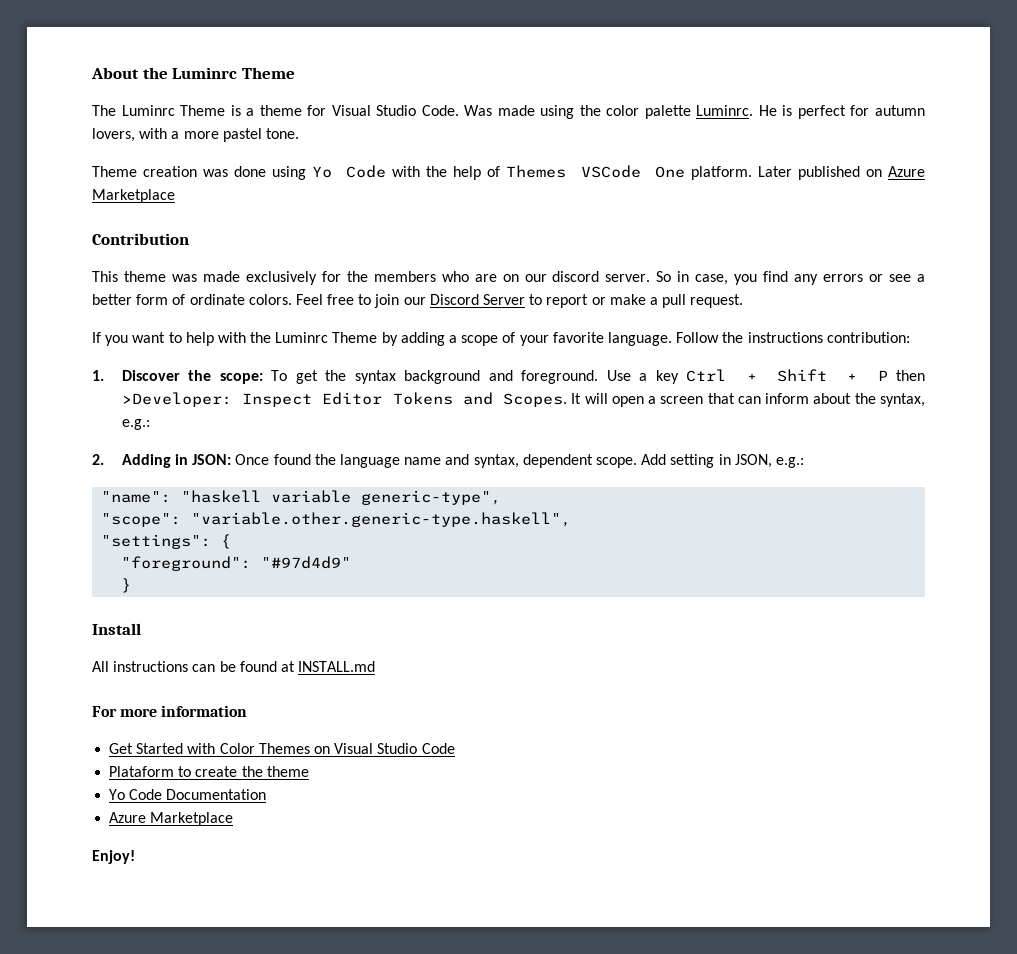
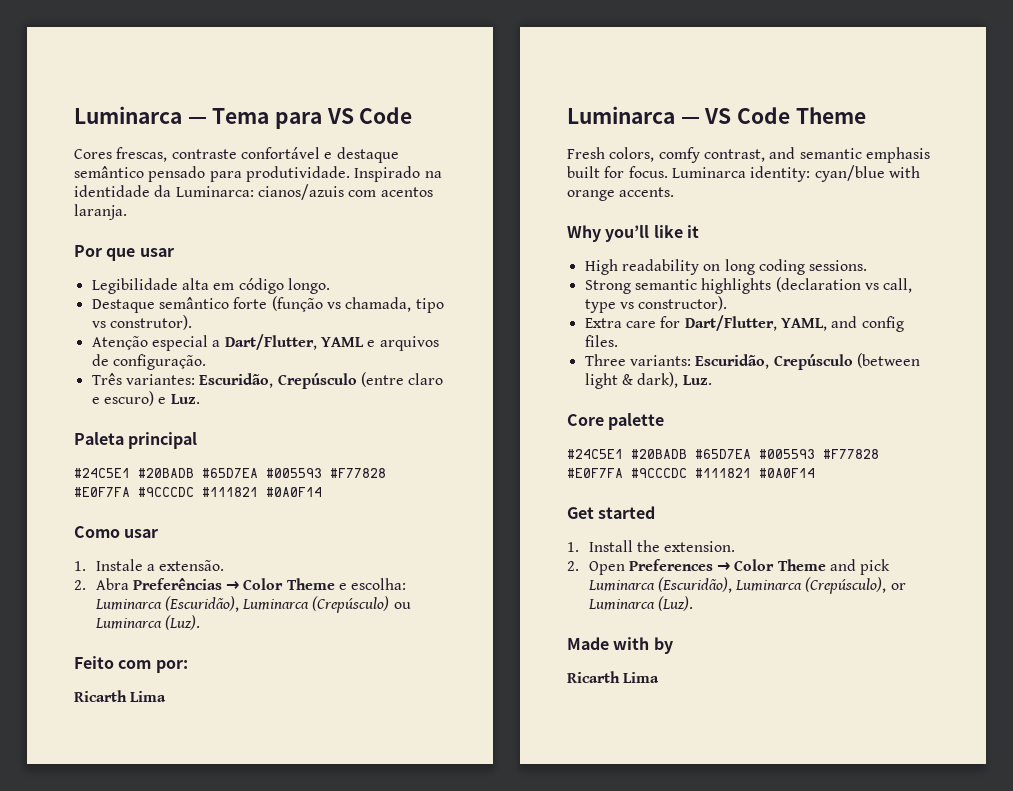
[91,67,295,79] [92,105,925,119] [92,128,299,142] [92,165,925,180] [92,189,175,203] [92,233,189,245] [92,271,925,285] [92,294,744,308] [92,332,910,346] [92,369,925,384] [121,392,926,407] [121,419,150,430] [92,454,804,468] [101,490,502,505] [101,512,572,527] [101,534,232,549] [121,556,352,571] [121,578,132,593] [92,623,141,635] [92,661,376,672] [92,705,248,717] [109,743,455,754] [109,766,309,777] [109,789,267,800] [109,812,234,826] [92,850,135,864] About the Luminrc Theme // The Luminrc Theme is a theme for Visual Studio Code. Was made using the color palette Luminrc. He is perfect for autumn lovers, with a more pastel tone. // Theme creation was done using Yo Code with the help of Themes VSCode One platform. Later published on Azure Marketplace // Contribution // This theme was made exclusively for the members who are on our discord server. So in case, you find any errors or see a better form of ordinate colors. Feel free to join our Discord Server to report or make a pull request. // If you want to help with the Luminrc Theme by adding a scope of your favorite language. Follow the instructions contribution: // 1. Discover the scope: To get the syntax background and foreground. Use a key Ctrl + Shift + P then >Developer: Inspect Editor Tokens and Scopes. It will open a screen that can inform about the syntax, e.g.: // 2. Adding in JSON: Once found the language name and syntax, dependent scope. Add setting in JSON, e.g.: // "name": "haskell variable generic-type", // "scope": "variable.other.generic-type.haskell", // "settings": { // "foreground": "#97d4d9" // } // Install // All instructions can be found at INSTALL.md // For more information // Get Started with Color Themes on Visual Studio Code // Plataform to create the theme // Yo Code Documentation // Azure Marketplace // Enjoy! -> [74,106,413,129] [74,147,399,163] [74,166,442,182] [74,184,433,200] [74,204,127,220] [74,245,174,261] [91,278,330,294] [91,296,444,313] [91,315,192,330] [91,334,439,351] [91,354,206,370] [91,372,444,389] [91,391,200,406] [74,432,198,449] [74,468,386,478] [74,487,322,497] [74,526,159,538] [74,559,225,571] [74,578,407,590] [94,596,411,613] [94,615,200,630] [74,656,188,673] [74,690,167,702] [567,106,866,124] [567,147,930,163] [567,165,920,182] [567,187,675,201] [567,225,699,242] [584,259,868,275] [584,277,913,294] [584,296,728,313] [584,315,904,332] [584,335,618,347] [584,353,920,370] [584,372,712,389] [567,413,665,430] [567,449,879,459] [567,468,815,478] [567,506,656,519] [567,540,736,552] [567,559,891,575] [587,577,906,594] [587,596,693,611] [567,637,673,654] [567,671,660,683] Luminarca — Tema para VS Code // Cores frescas, contraste confortável e destaque semântico pensado para produtividade. Inspirado na identidade da Luminarca: cianos/azuis com acentos laranja. // Por que usar // Legibilidade alta em código longo. // Destaque semântico forte (função vs chamada, tipo vs construtor). // Atenção especial a Dart/Flutter, YAML e arquivos de configuração. // Três variantes: Escuridão, Crepúsculo (entre claro e escuro) e Luz. // Paleta principal // #24C5E1 #20BADB #65D7EA #005593 #F77828 #E0F7FA #9CCCDC #111821 #0A0F14 // Como usar // 1. Instale a extensão. // 2. Abra Preferências → Color Theme e escolha: Luminarca (Escuridão), Luminarca (Crepúsculo) ou Luminarca (Luz). // Feito com por: // Ricarth Lima // Luminarca — VS Code Theme // Fresh colors, comfy contrast, and semantic emphasis built for focus. Luminarca identity: cyan/blue with orange accents. // Why you’ll like it // High readability on long coding sessions. // Strong semantic highlights (declaration vs call, type vs constructor). // Extra care for Dart/Flutter, YAML, and config files. // Three variants: Escuridão, Crepúsculo (between light & dark), Luz. // Core palette // #24C5E1 #20BADB #65D7EA #005593 #F77828 #E0F7FA #9CCCDC #111821 #0A0F14 // Get started // 1. Install the extension. // 2. Open Preferences → Color Theme and pick Luminarca (Escuridão), Luminarca (Crepúsculo), or Luminarca (Luz). // Made with by // Ricarth Lima

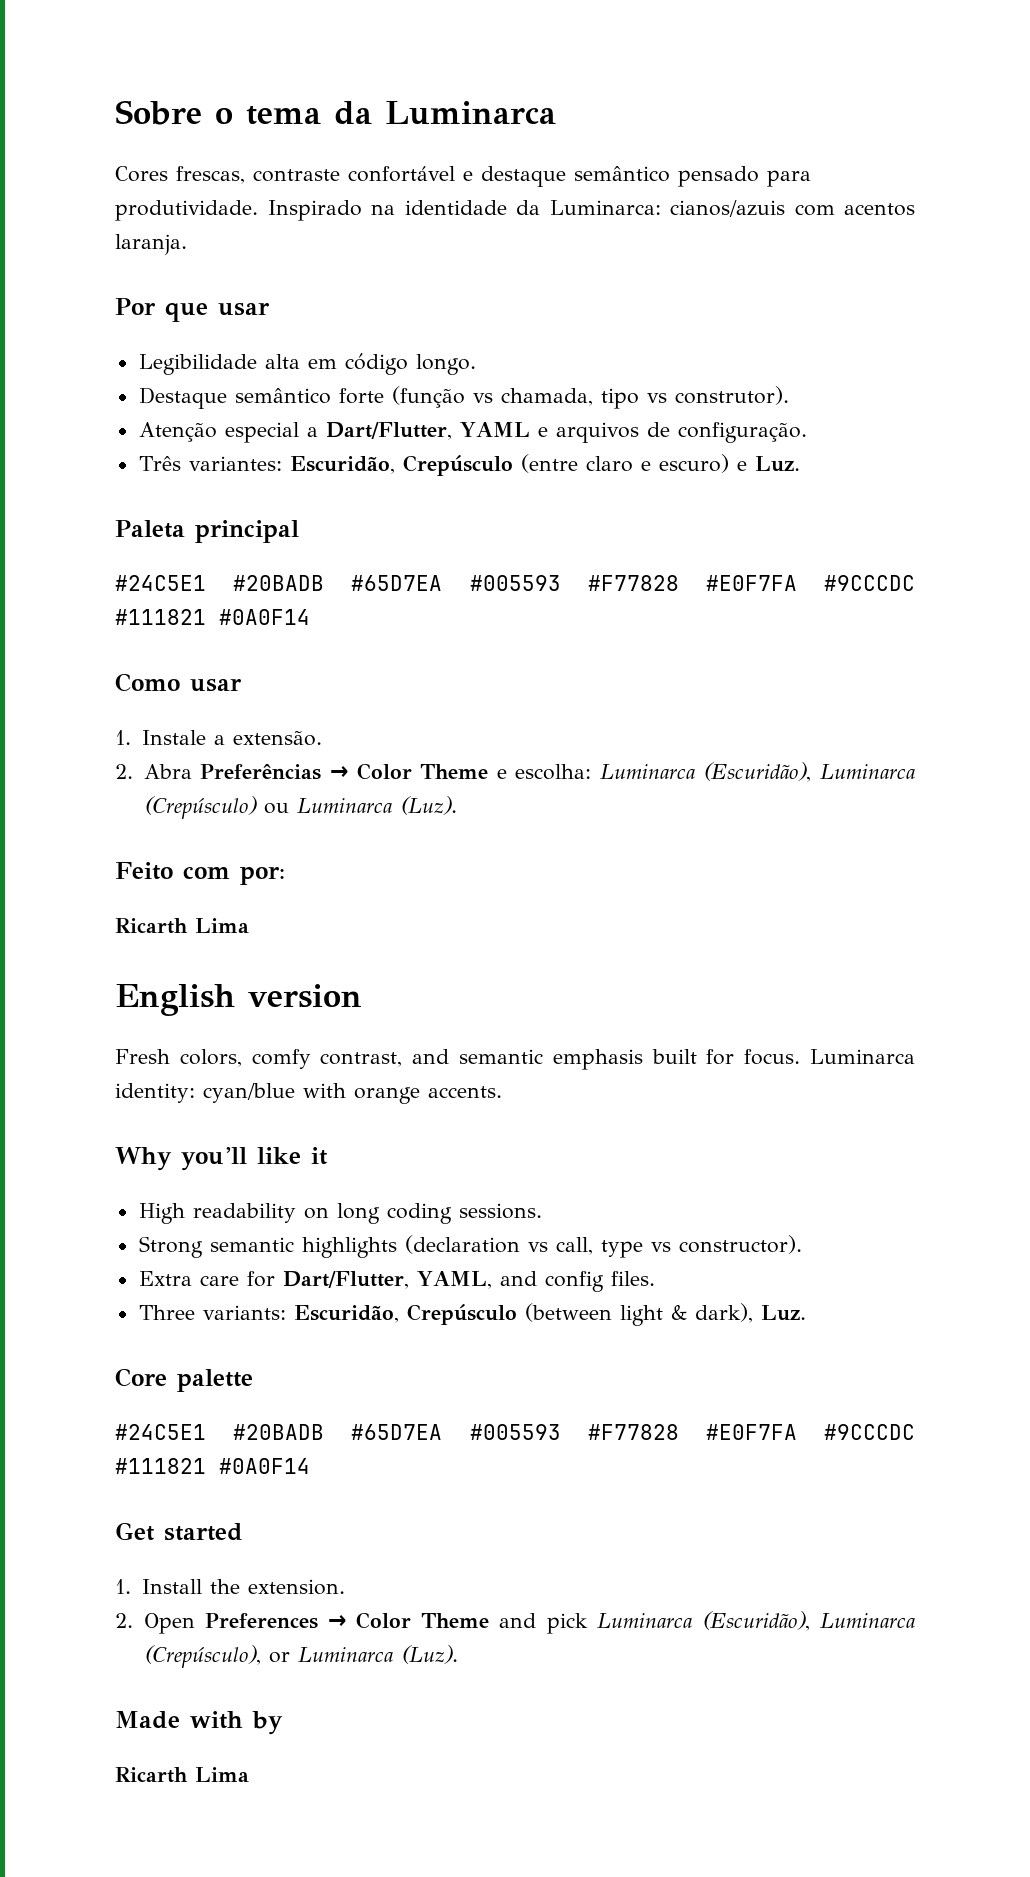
[74,106,413,129] Luminarca — Tema para VS Code -> [115,100,556,125] Sobre o tema da Luminarca
[567,106,866,124] Luminarca — VS Code Theme -> [115,984,362,1016] English version

